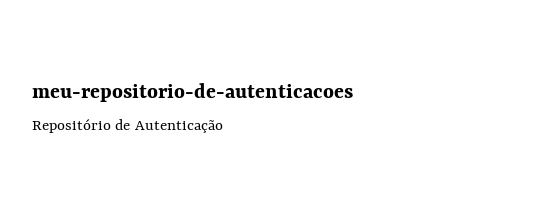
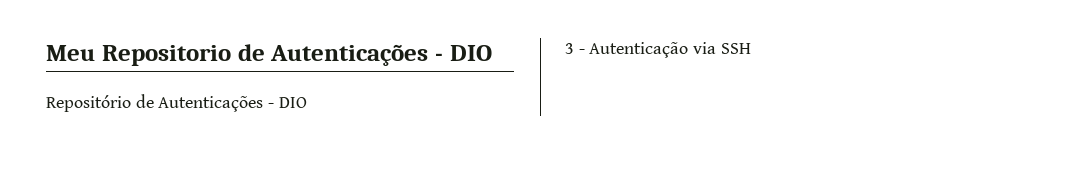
[32,83,353,102] [32,119,223,133] meu-repositorio-de-autenticacoes // Repositório de Autenticação -> [46,44,492,66] [46,94,307,112] [565,42,751,58] Meu Repositorio de Autenticações - DIO // Repositório de Autenticações - DIO // 3 - Autenticação via SSH

